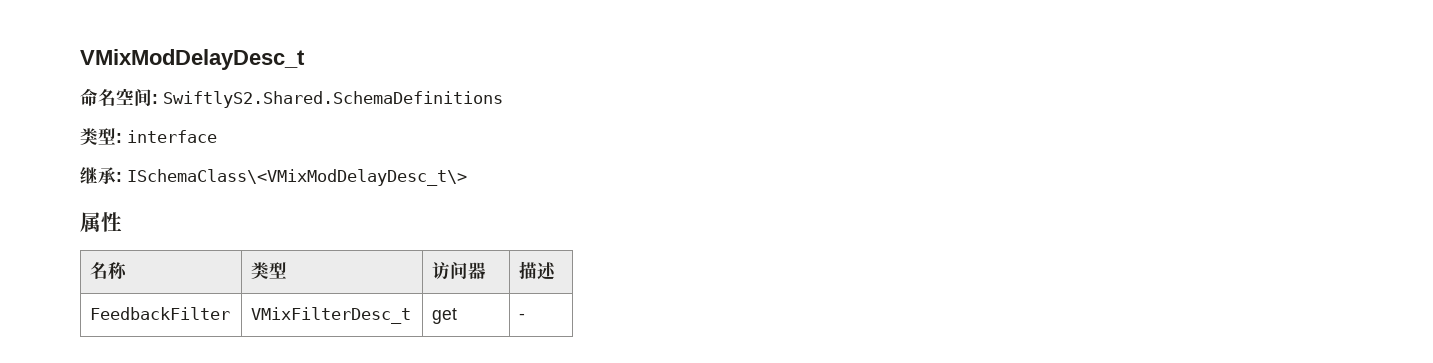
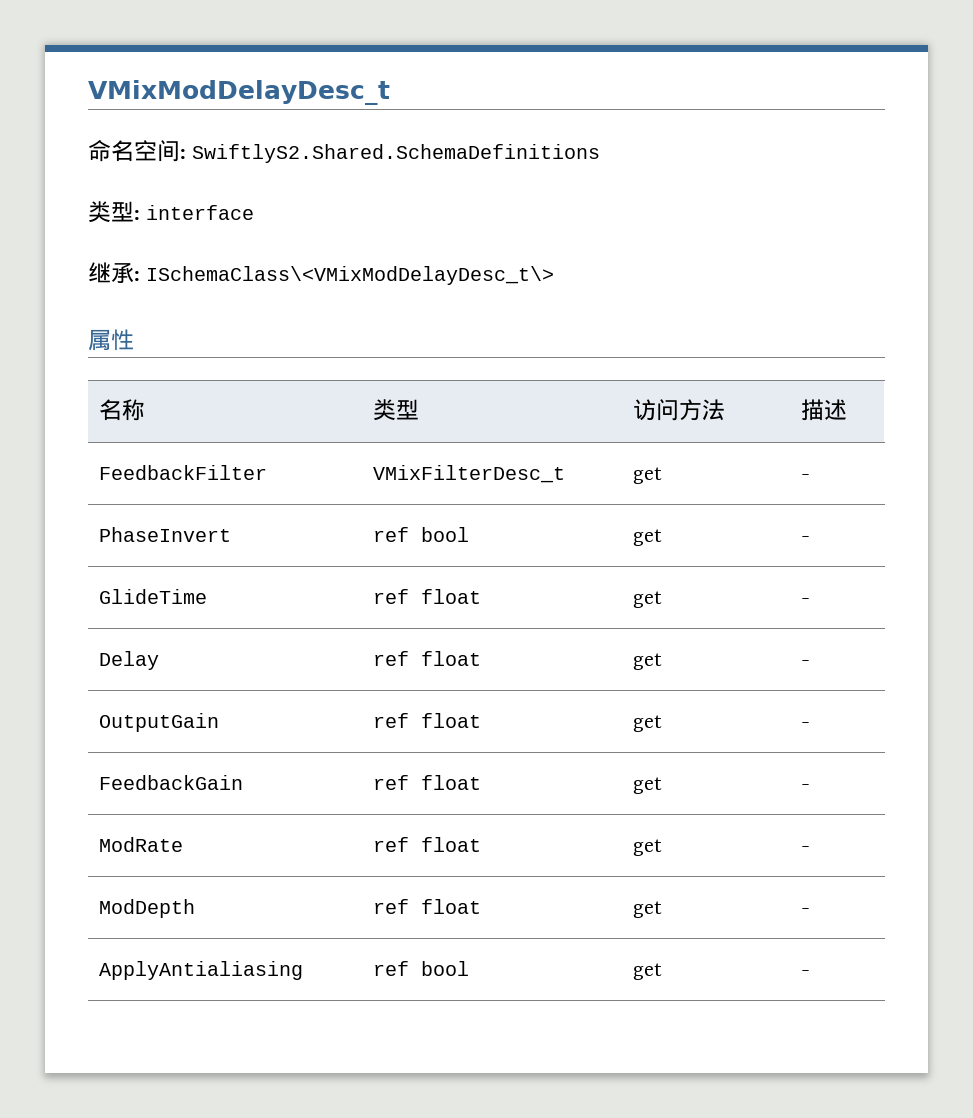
[468,262,487,279] 器 -> [678,399,725,421] 方法
(526, 316) none -> [98,527,231,542] [372,527,469,542] [632,529,662,546] [800,536,810,542] [98,589,207,604] [372,589,481,604] [632,591,662,608] [800,598,810,604] [98,651,159,670] [372,651,481,666] [632,653,662,670] [800,660,810,666] [98,713,219,732] [372,713,481,728] [632,715,662,732] [800,722,810,728] [98,775,243,790] [372,775,481,790] [632,777,662,794] [800,784,810,790] [98,837,183,852] [372,837,481,852] [632,839,662,856] [800,846,810,852] [98,899,195,918] [372,899,481,914] [632,901,662,918] [800,908,810,914] [98,961,303,980] [372,961,469,976] [632,963,662,980] [800,970,810,976] // PhaseInvert | ref bool | get | - // GlideTime | ref float | get | - // Delay | ref float | get | - // OutputGain | ref float | get | - // FeedbackGain | ref float | get | - // ModRate | ref float | get | - // ModDepth | ref float | get | - // ApplyAntialiasing | ref bool | get | -

